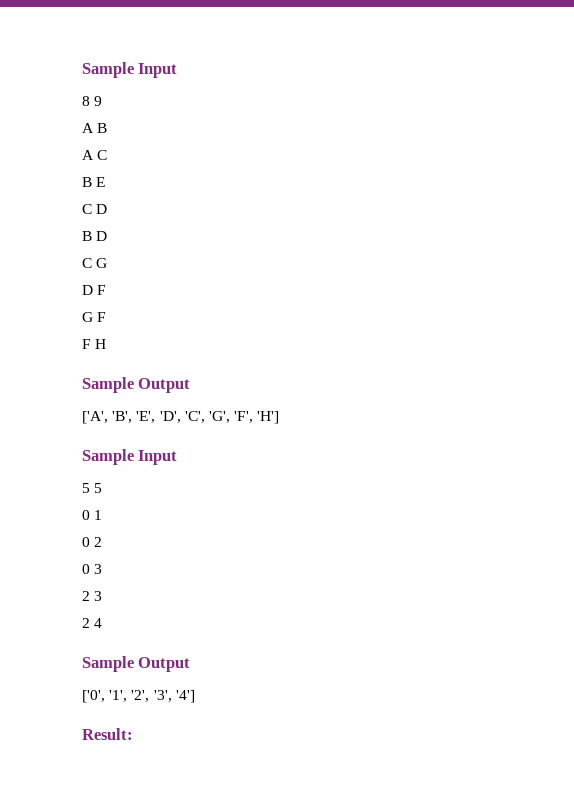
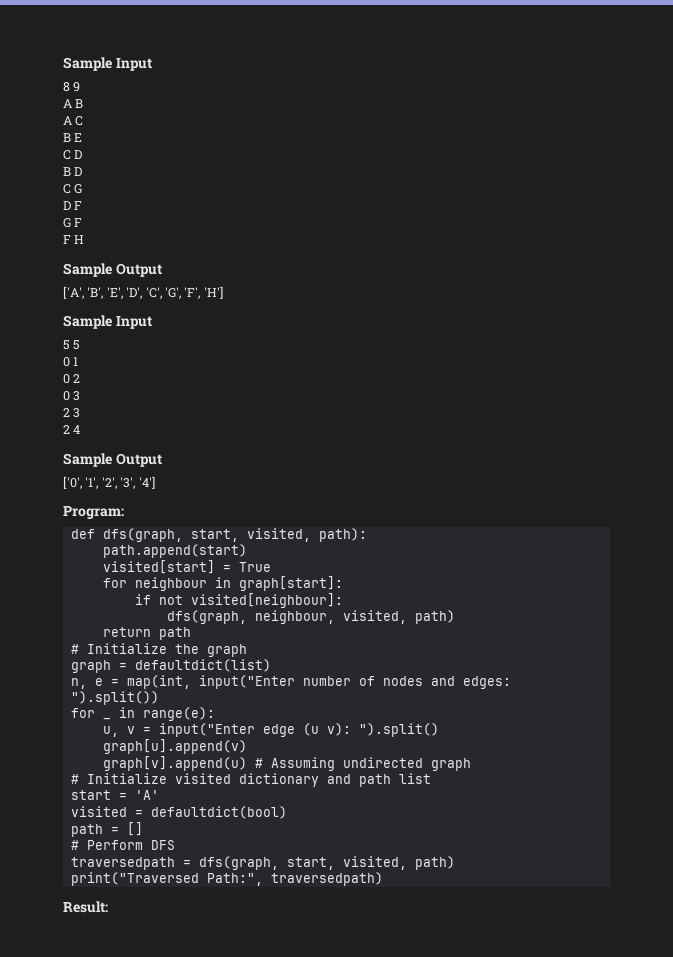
(195, 696) none -> [63,506,124,519] [70,528,367,542] [102,544,247,558] [102,560,271,574] [102,576,343,591] [134,593,343,608] [166,610,455,624] [102,627,191,640] [70,643,247,657] [70,659,271,673] [70,675,511,689] [70,691,159,705] [70,708,95,718] [102,718,111,720] [118,707,215,721] [102,723,439,737] [102,739,247,754] [102,756,471,771] [70,773,431,787] [70,790,159,800] [70,806,287,819] [70,822,143,837] [70,840,175,850] [70,856,455,870] [70,872,383,886] // Program: // def dfs(graph, start, visited, path): // path.append(start) // visited[start] = True // for neighbour in graph[start]: // if not visited[neighbour]: // dfs(graph, neighbour, visited, path) // return path // # Initialize the graph // graph = defaultdict(list) // n, e = map(int, input("Enter number of nodes and edges: ").split()) // for _ in range(e): // u, v = input("Enter edge (u v): ").split() // graph[u].append(v) // graph[v].append(u) # Assuming undirected graph // # Initialize visited dictionary and path list // start = 'A' // visited = defaultdict(bool) // path = [] // # Perform DFS // traversedpath = dfs(graph, start, visited, path) // print("Traversed Path:", traversedpath)

